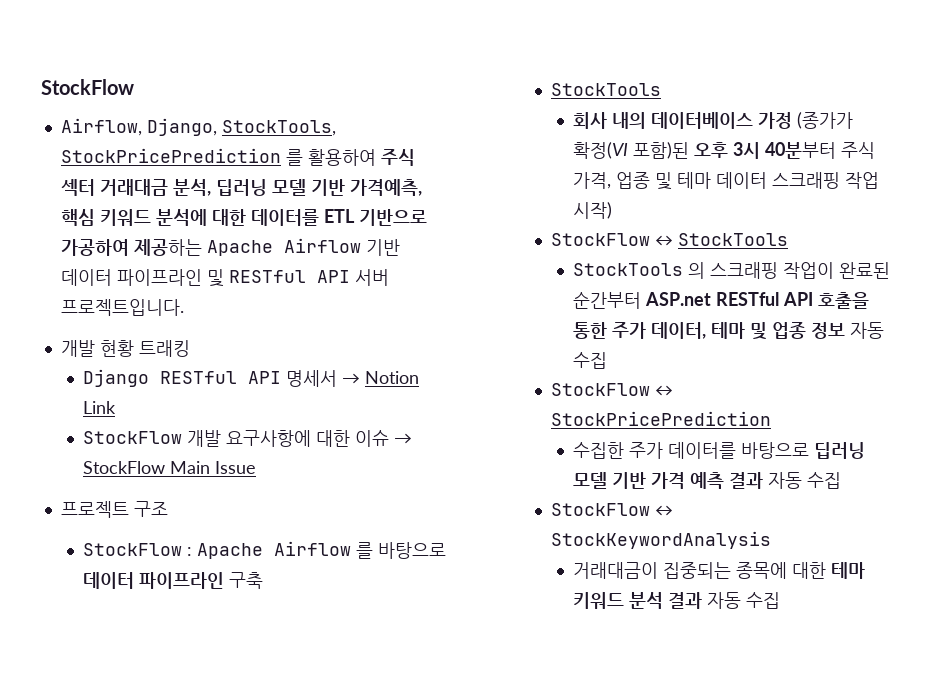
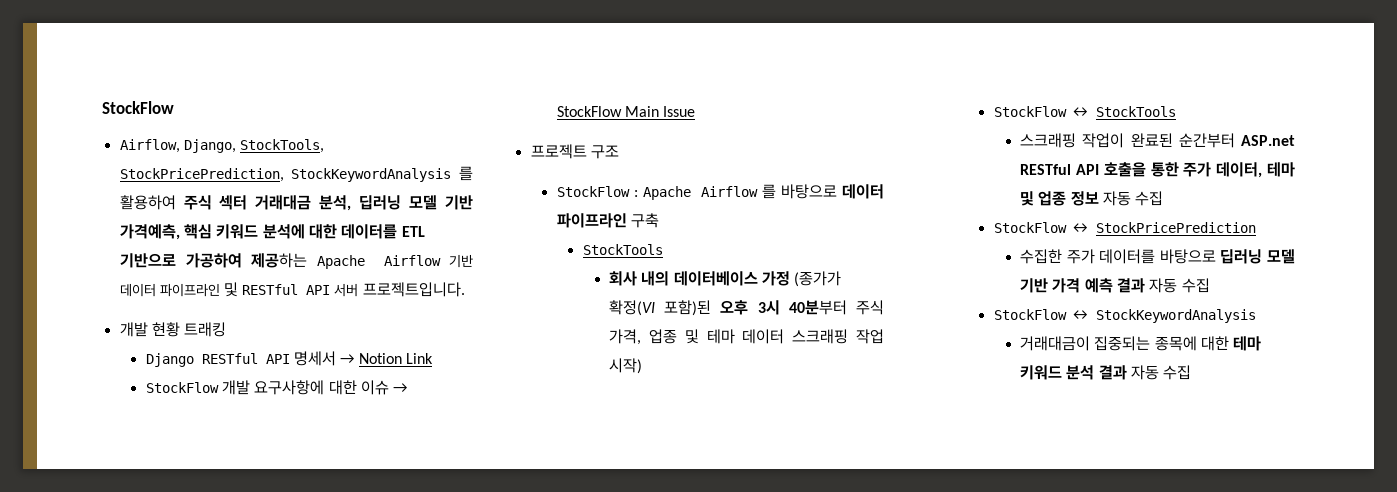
[60,148,281,163] StockPricePrediction -> [119,168,452,182] StockPricePrediction, StockKeywordAnalysis
[573,262,706,279] StockTools 의 -> (1176, 111) none

